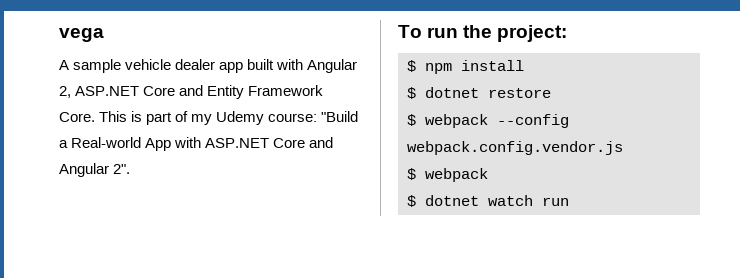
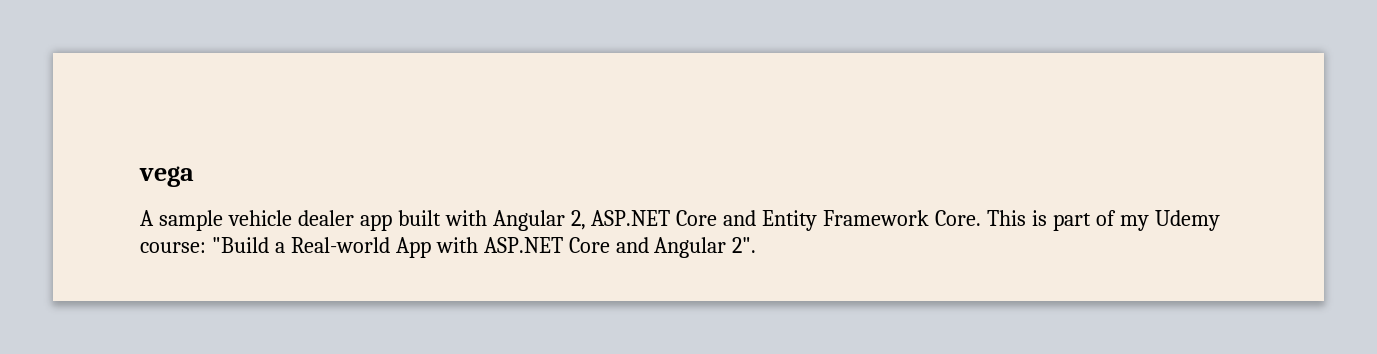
[398,25,568,42] [407,60,524,74] [407,87,551,99] [407,114,569,128] [407,141,623,155] [407,168,488,182] [407,195,569,207] // To run the project: // $ npm install // $ dotnet restore // $ webpack --config webpack.config.vendor.js // $ webpack // $ dotnet watch run -> (757, 245) none

